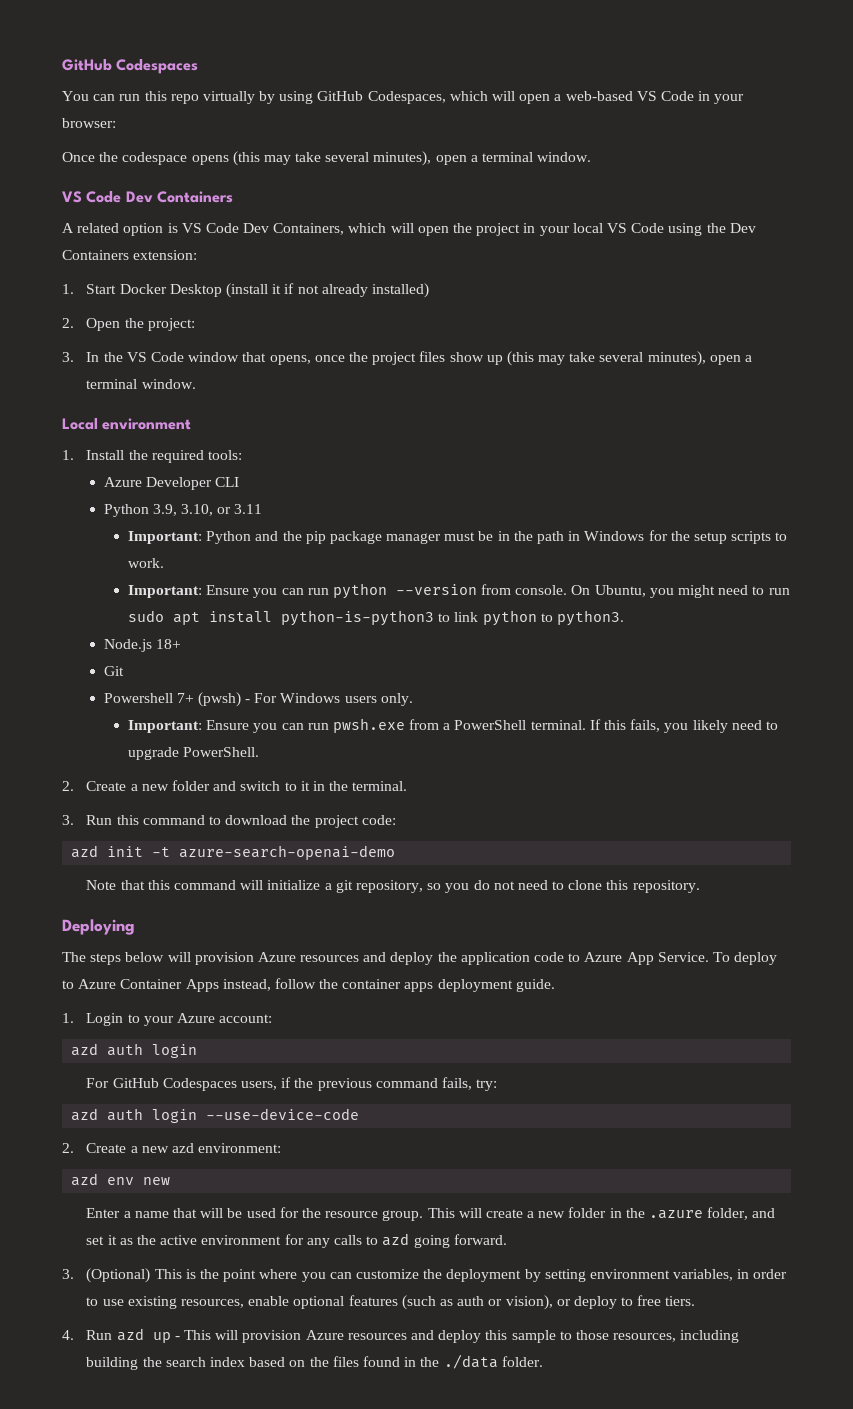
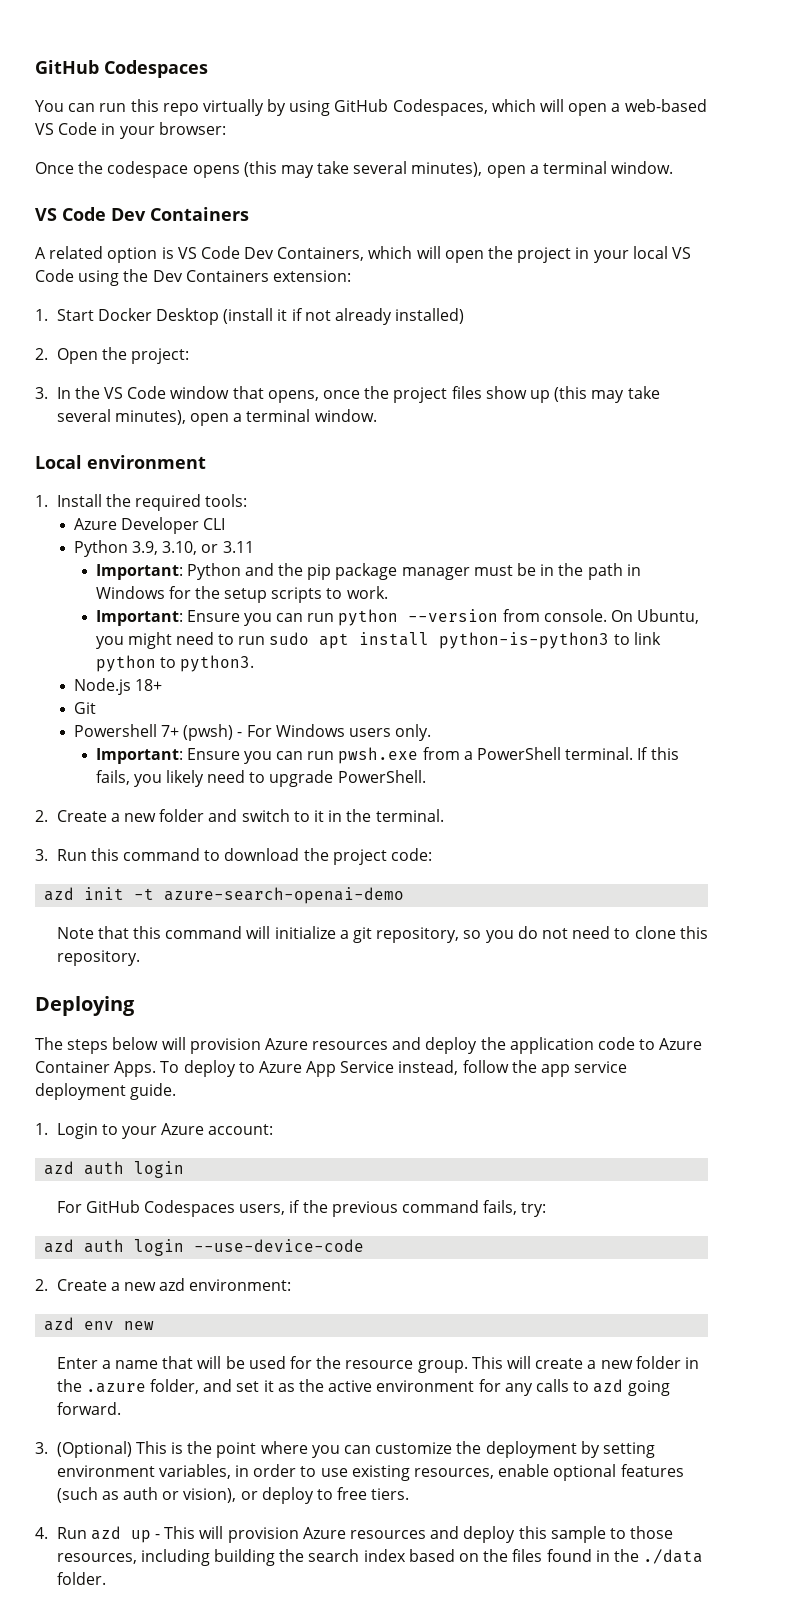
[626,952,709,965] App Service. -> [35,1061,157,1077] Container Apps.
[120,979,219,992] Container Apps -> [306,1061,395,1077] App Service
[342,979,434,992] container apps -> [541,1061,628,1077] app service

